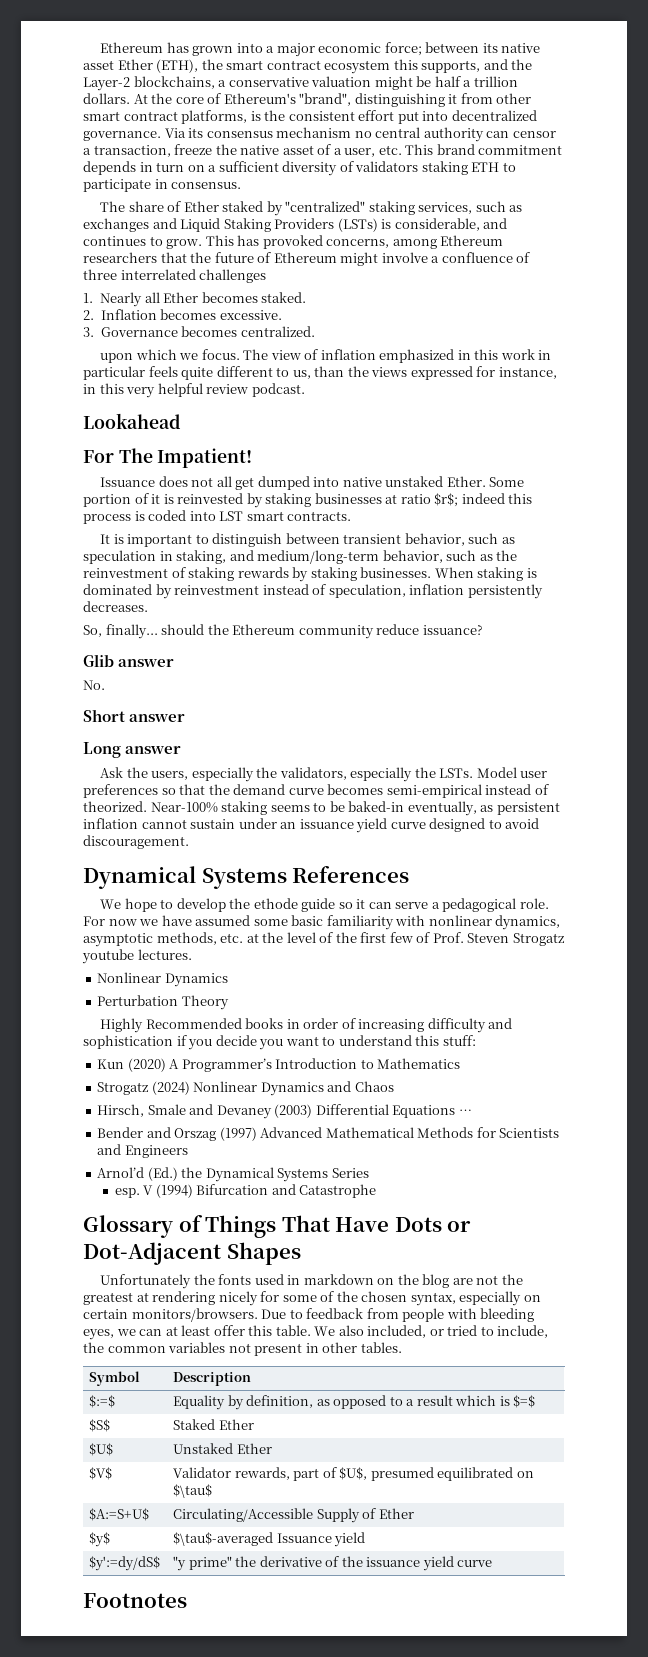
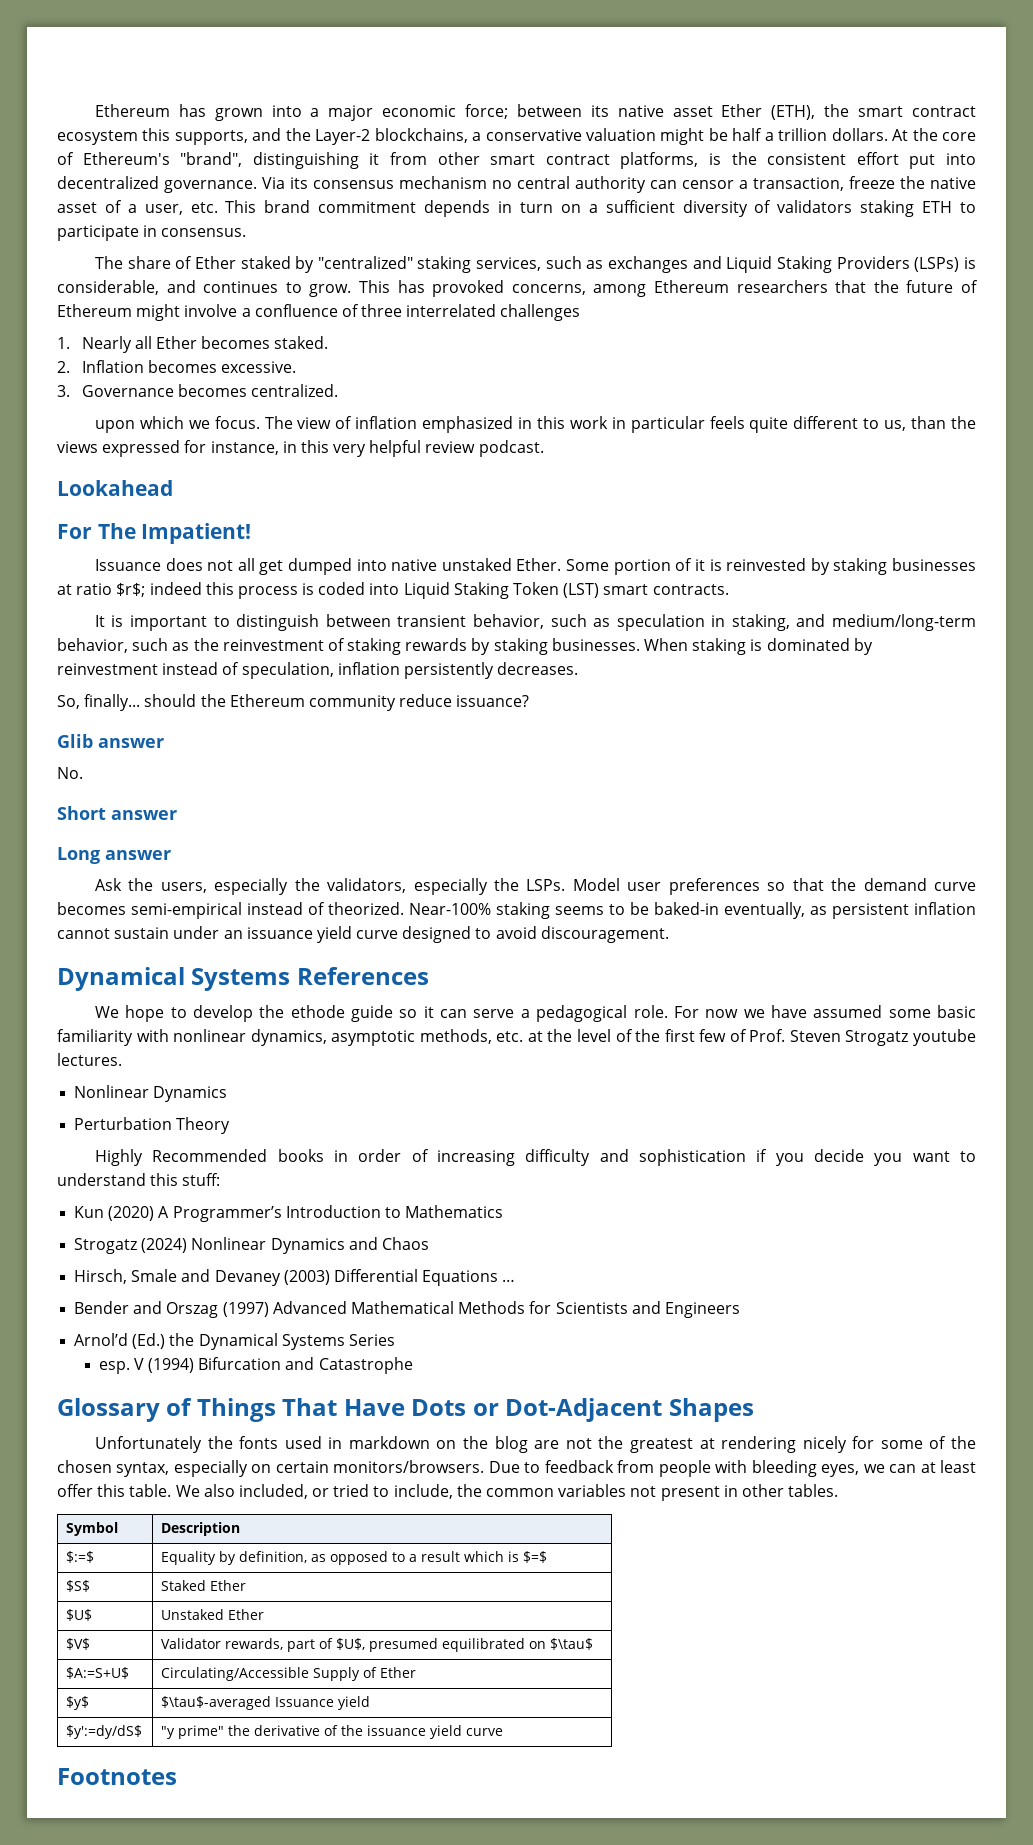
[337,218,378,232] (LSTs) -> [914,257,960,272] (LSPs)
[219,511,244,521] LST -> [403,582,600,599] Liquid Staking Token (LST)
[439,768,474,778] LSTs. -> [526,879,566,891] LSPs.

